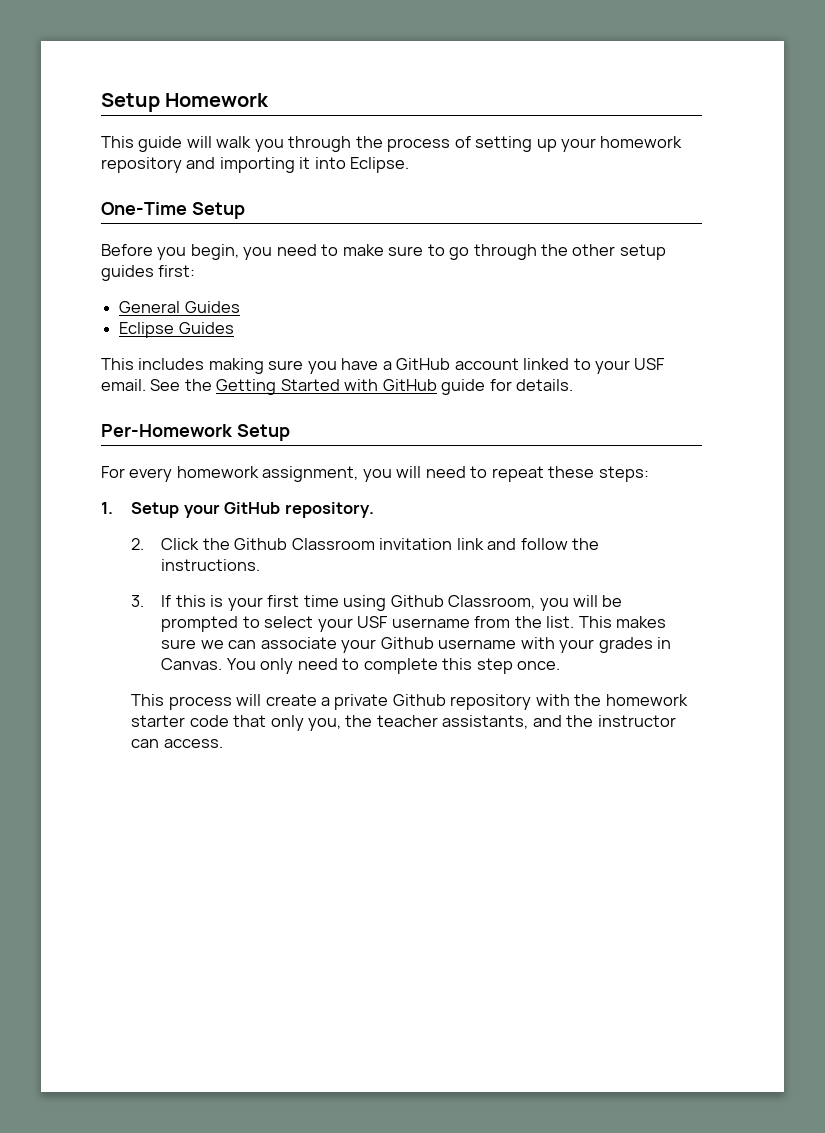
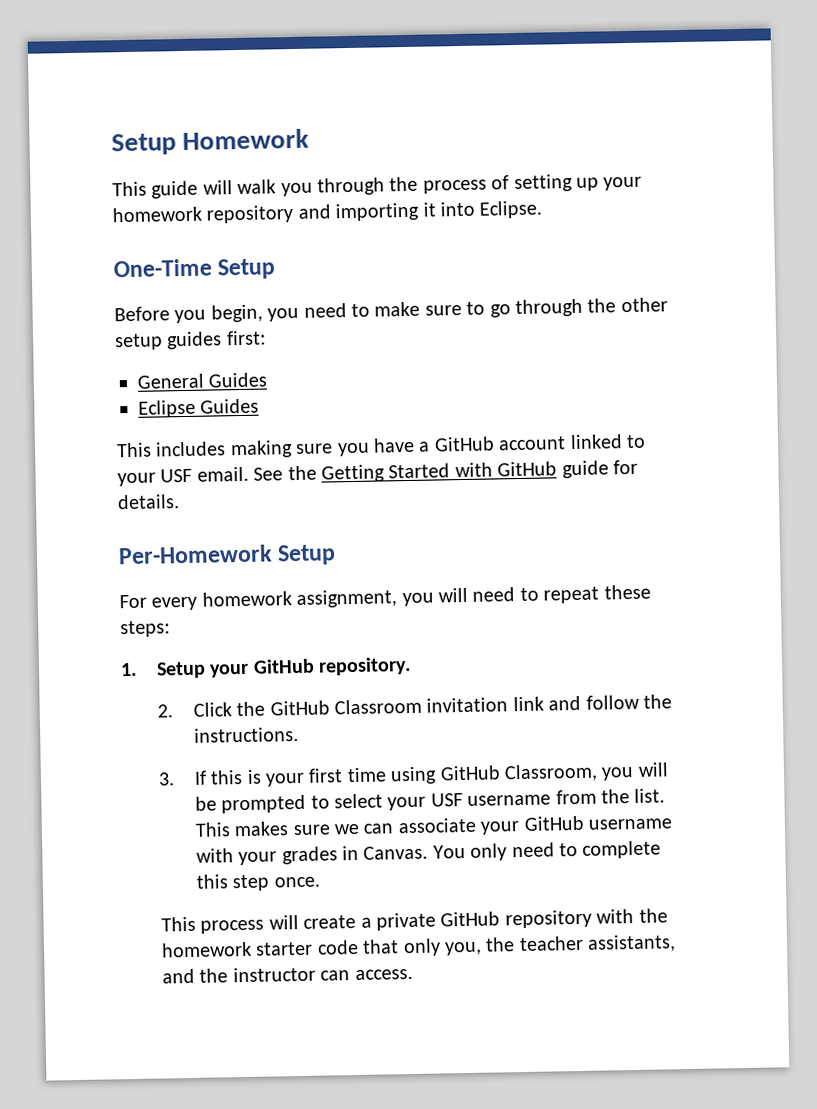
[234,538,288,550] Github -> [269,700,330,716] GitHub
[390,595,444,607] Github -> [439,765,501,781] GitHub
[380,637,434,649] Github -> [523,815,584,831] GitHub
[392,694,446,706] Github -> [440,911,501,927] GitHub

